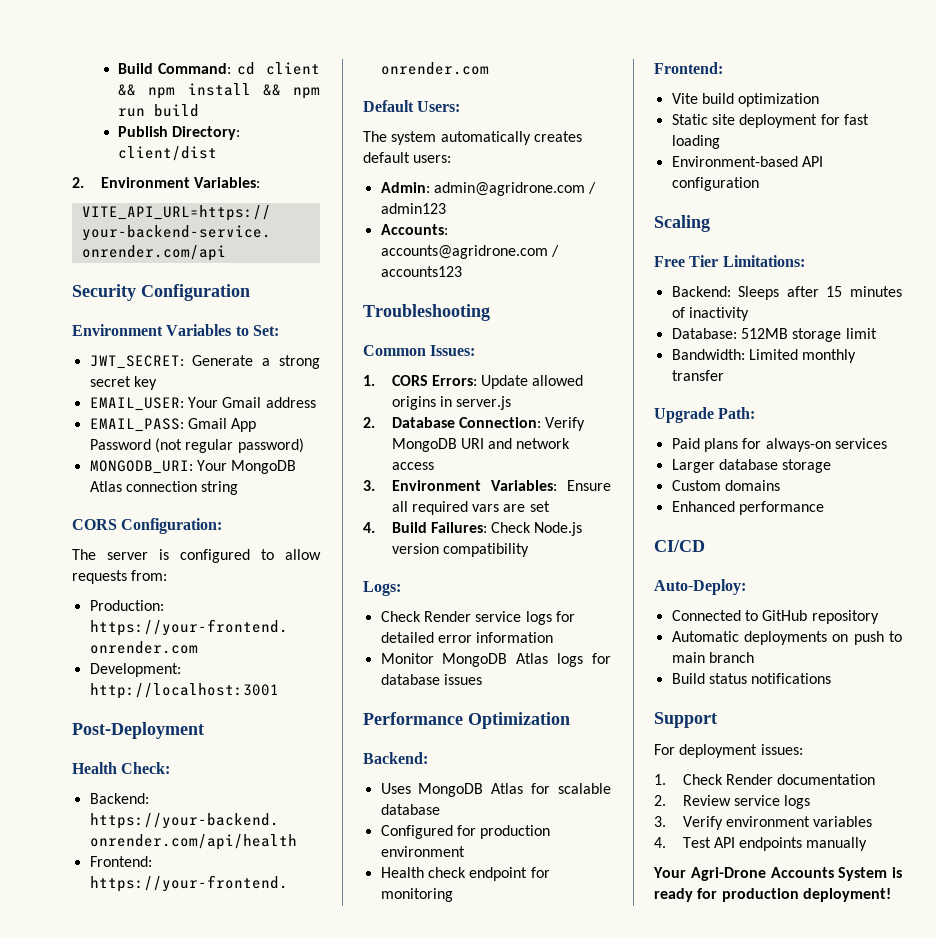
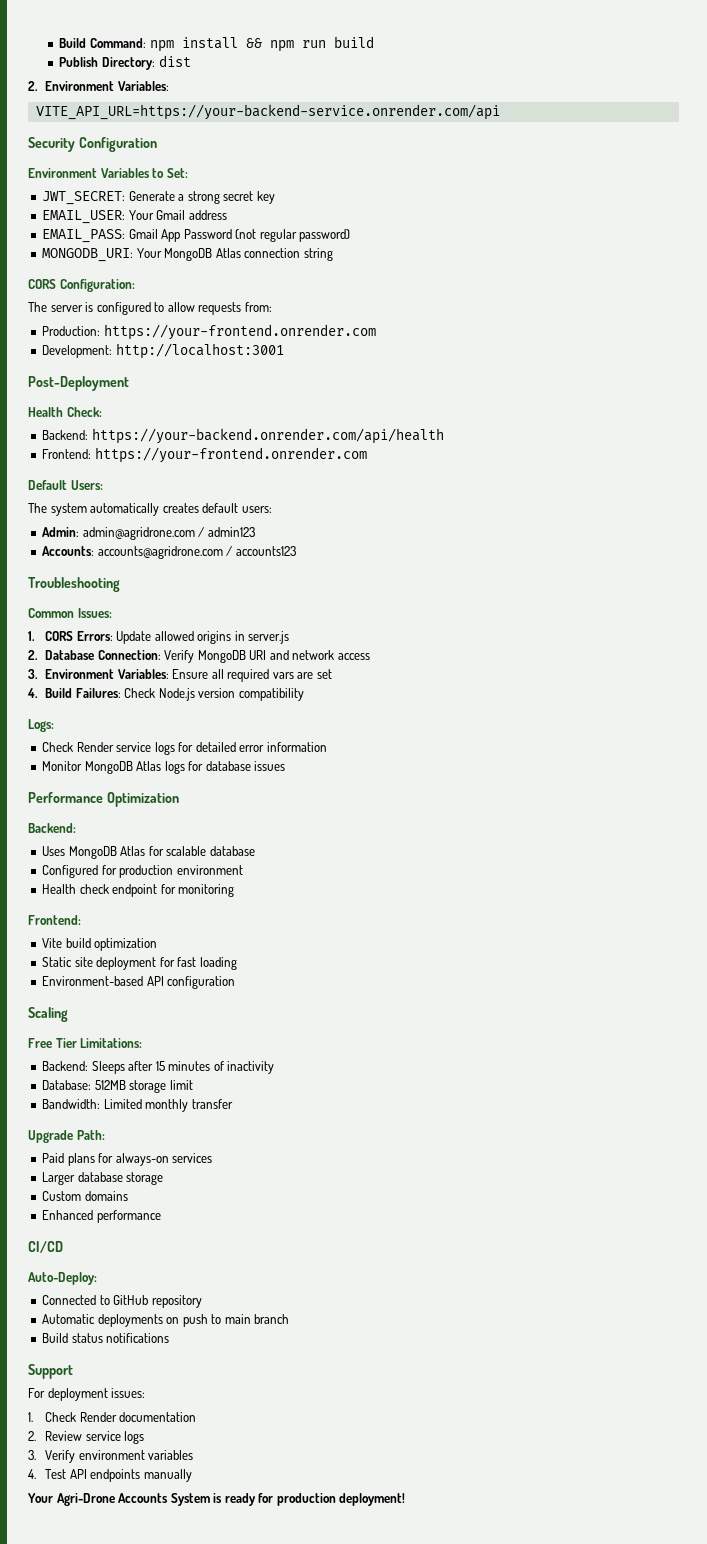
[236,62,320,75] [118,84,137,96] cd client && -> (146, 43) none
[118,146,218,161] client/dist -> [158,55,191,67] dist

